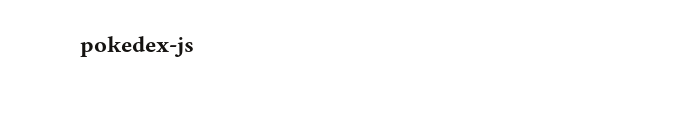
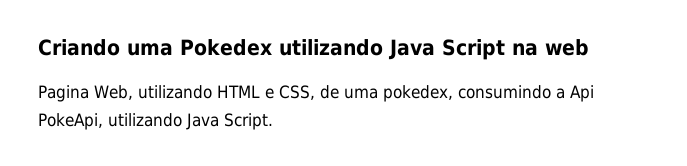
[80,36,194,57] pokedex-js -> [38,39,589,60] [38,85,594,102] [38,113,273,130] Criando uma Pokedex utilizando Java Script na web // Pagina Web, utilizando HTML e CSS, de uma pokedex, consumindo a Api PokeApi, utilizando Java Script.

